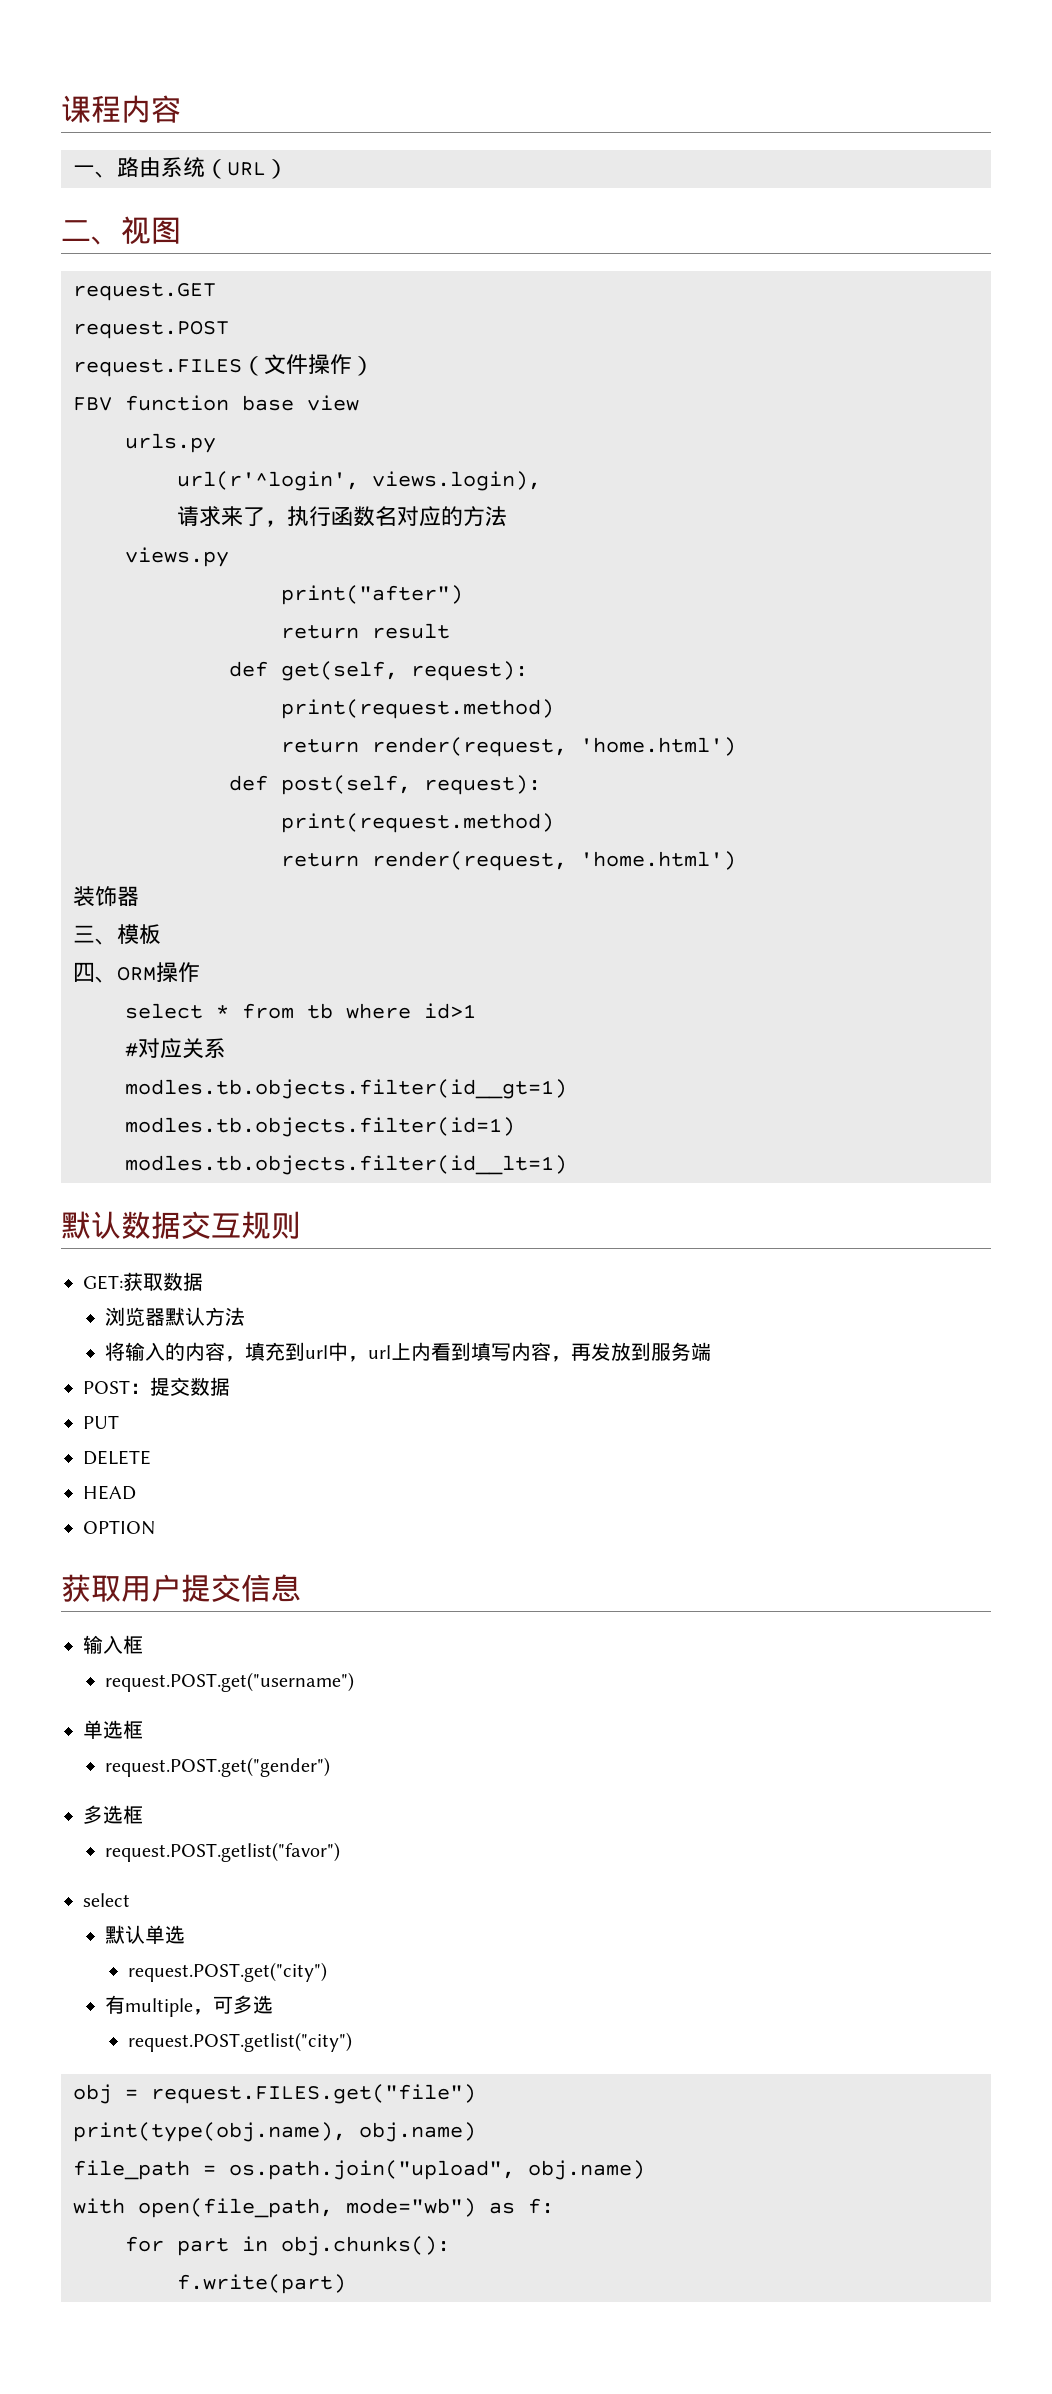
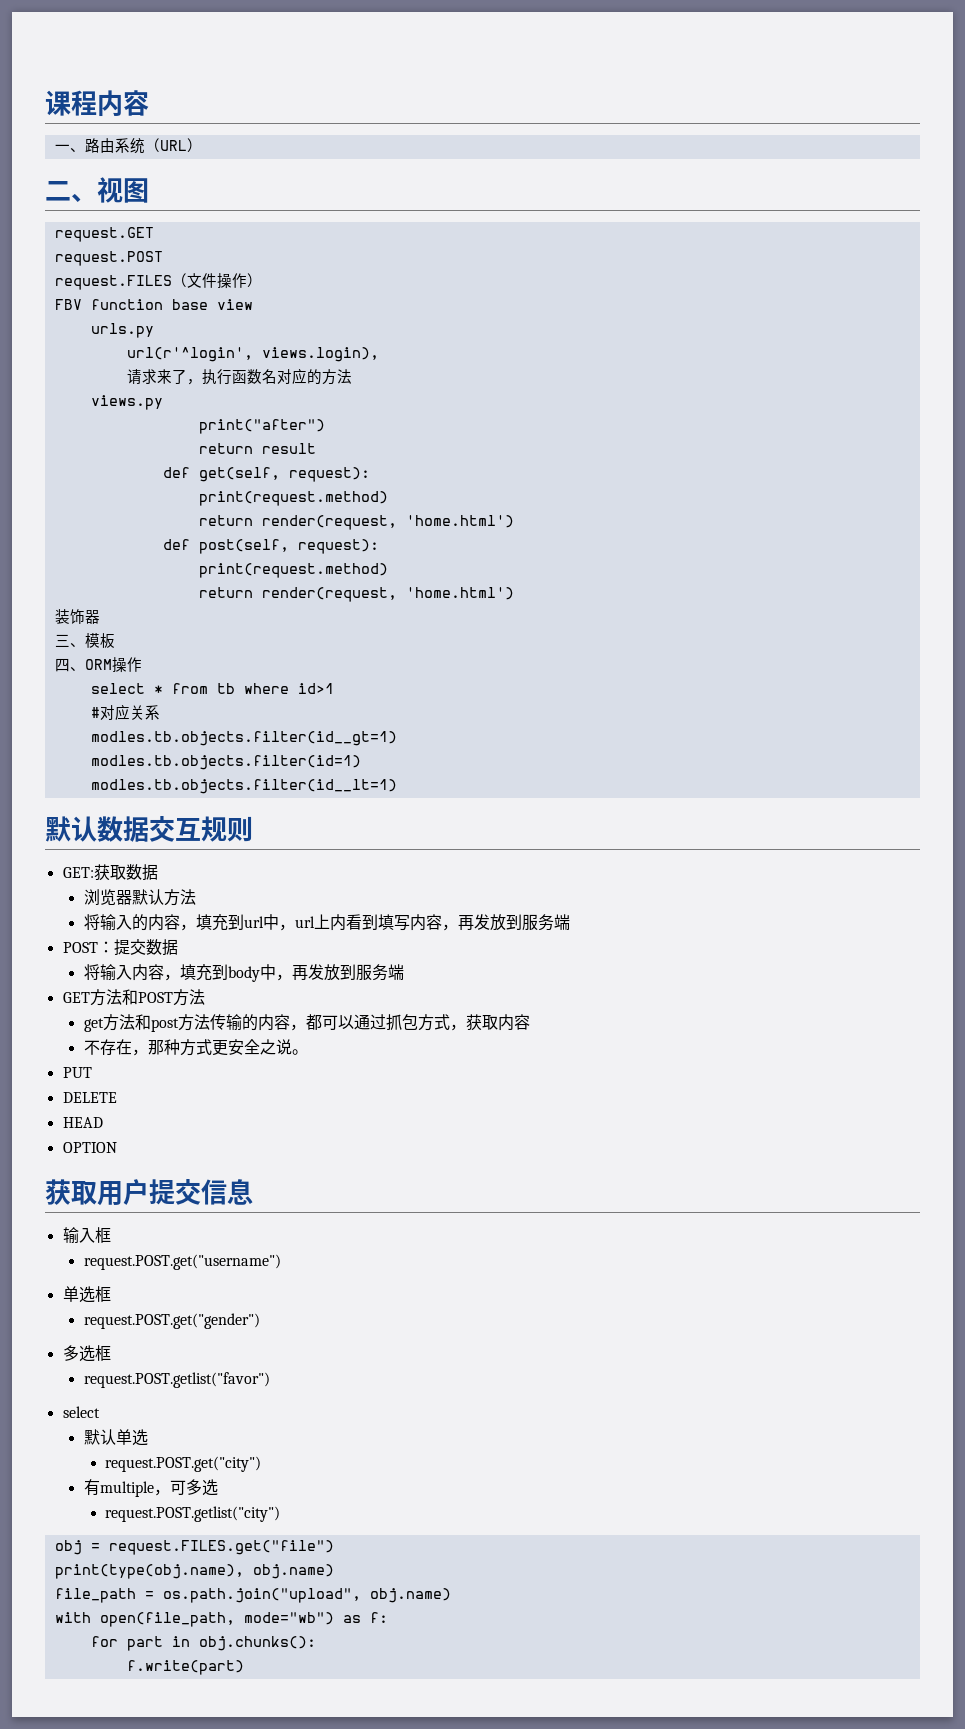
(230, 1386) none -> [83,964,404,982] [62,989,205,1006] [83,1014,530,1032] [83,1039,308,1056] // 将输入内容，填充到body中，再发放到服务端 // GET方法和POST方法 // get方法和post方法传输的内容，都可以通过抓包方式，获取内容 // 不存在，那种方式更安全之说。

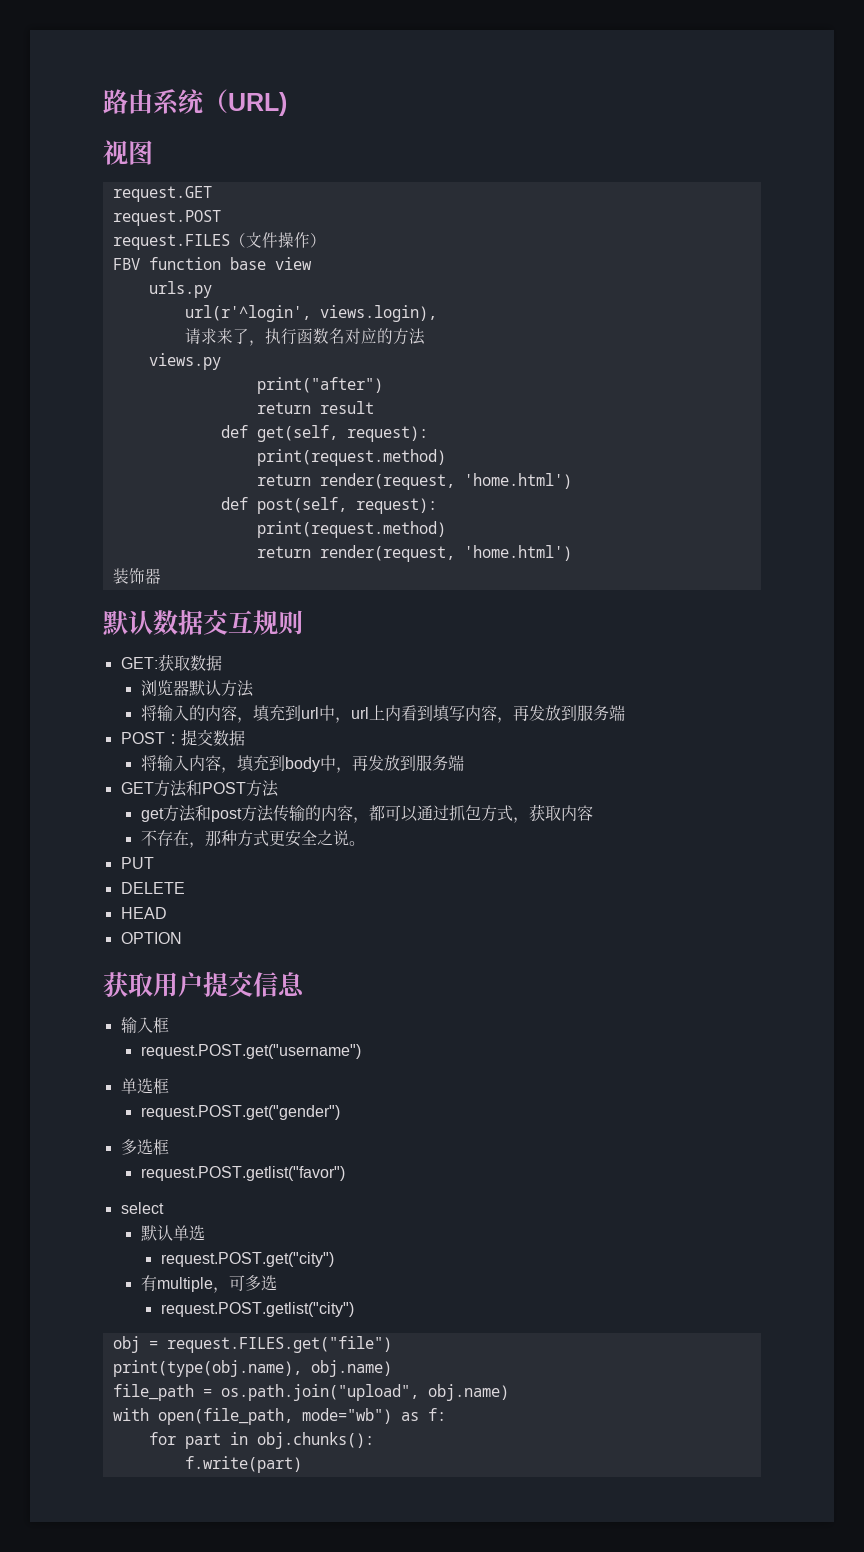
[45,90,149,117] [54,138,202,154] [45,181,97,202] 课程内容 // 一、路由系统（URL） // 二、 -> [103,89,287,116] 路由系统（URL) //
[54,633,115,648] [54,657,142,673] [90,683,334,694] [90,704,160,720] [90,731,397,746] [90,755,361,770] [90,779,397,794] // 三、模板 // 四、ORM操作 // select * from tb where id>1 // #对应关系 // modles.tb.objects.filter(id__gt=1) // modles.tb.objects.filter(id=1) // modles.tb.objects.filter(id__lt=1) -> (161, 576) none

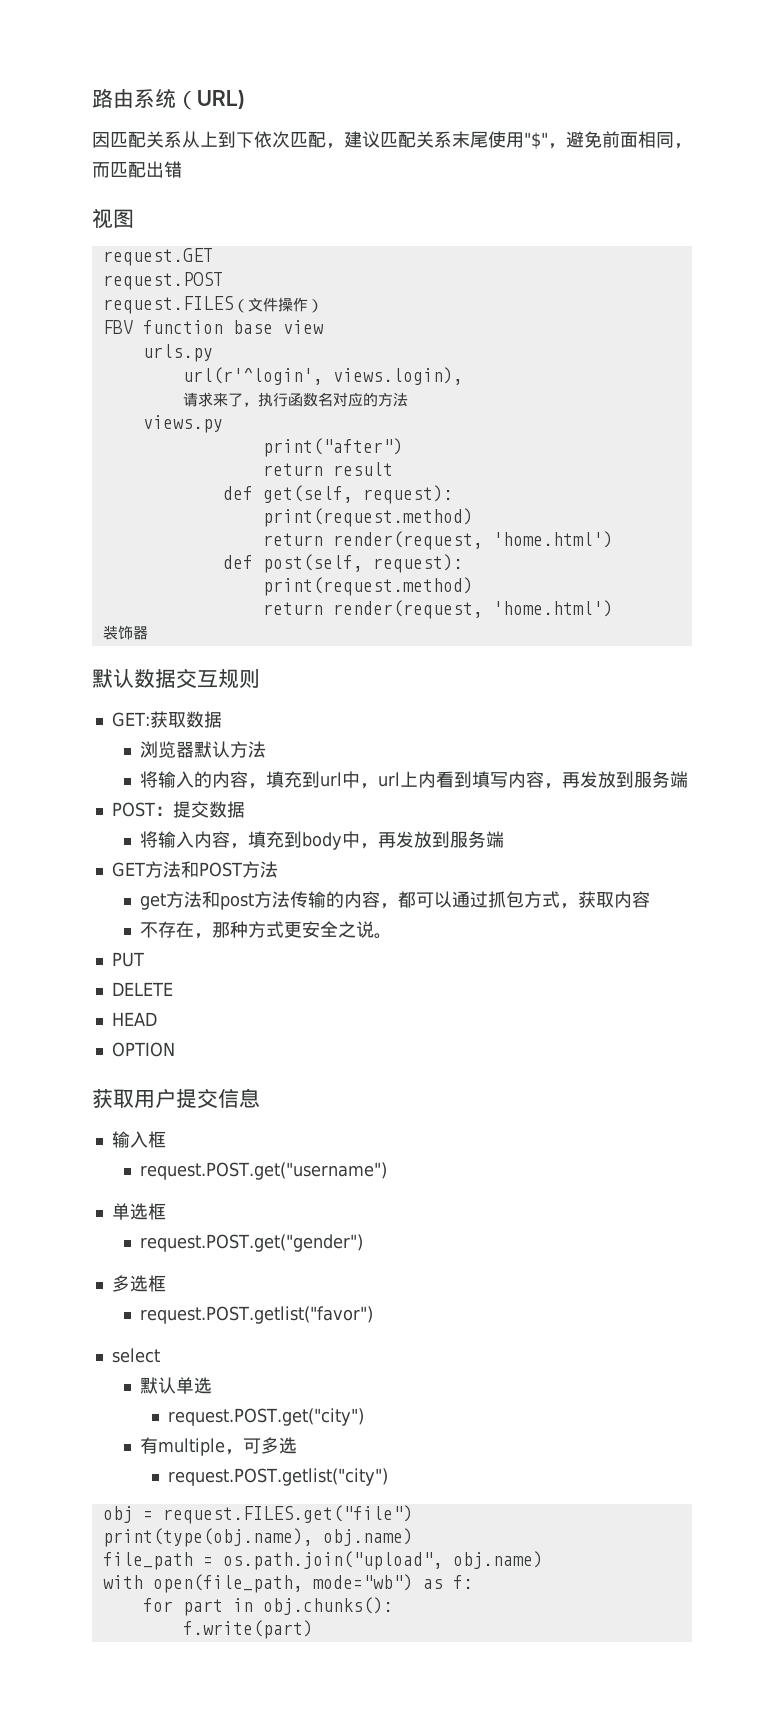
(287, 104) none -> [92,131,692,149] [92,161,182,178] // 因匹配关系从上到下依次匹配，建议匹配关系末尾使用"$"，避免前面相同，而匹配出错

